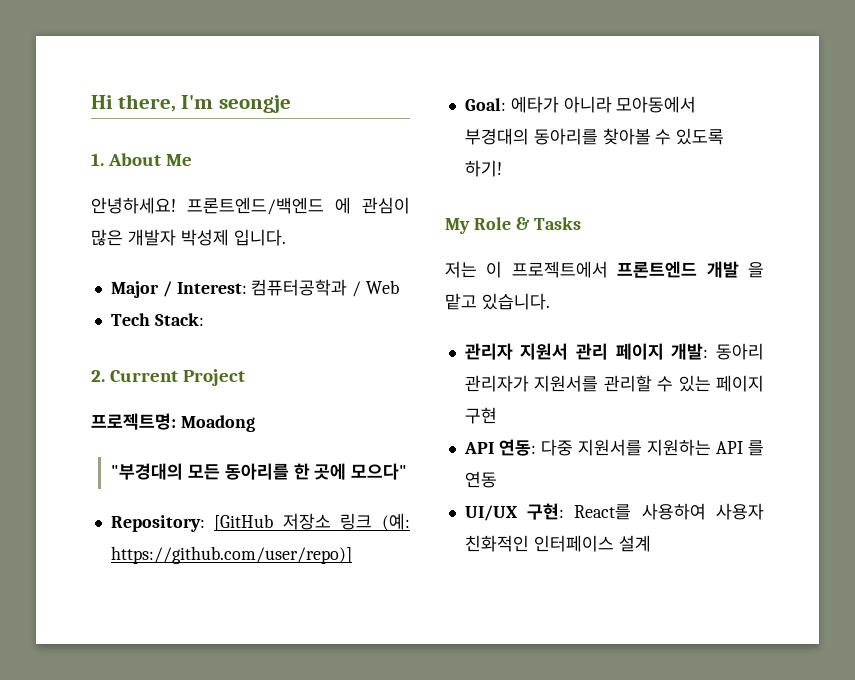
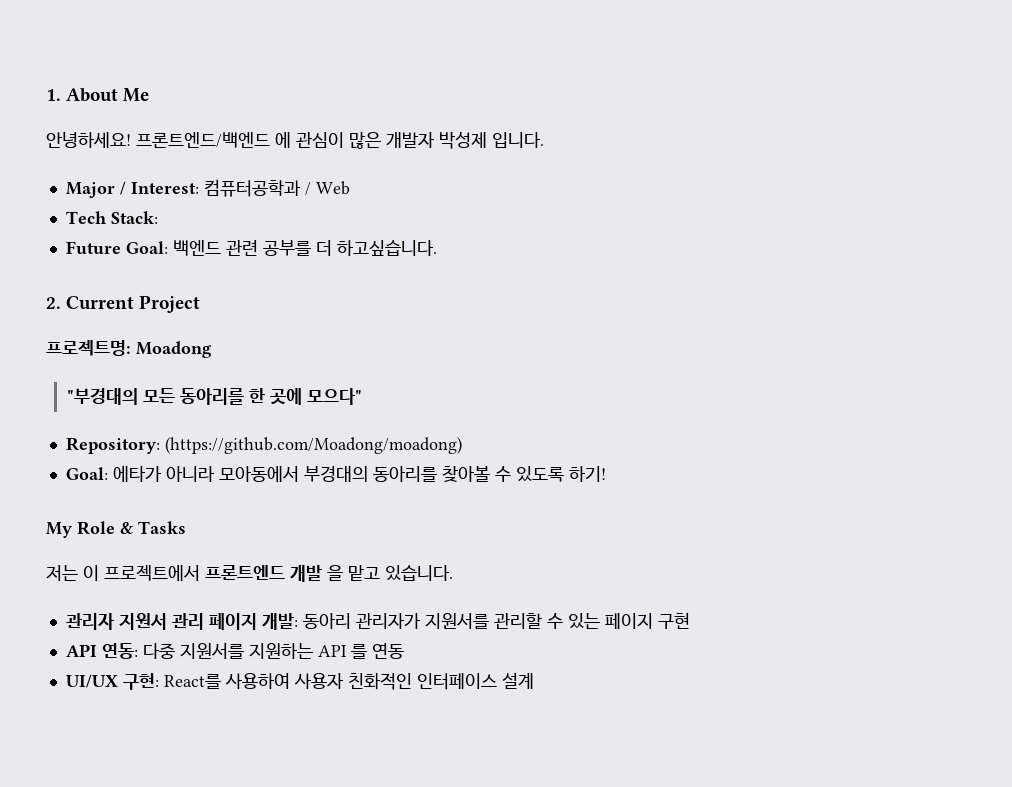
[91,94,292,113] Hi there, I'm seongje // -> (46, 95) none
(204, 319) none -> [65,240,437,256] // Future Goal: 백엔드 관련 공부를 더 하고싶습니다.
[214,513,410,531] [110,546,352,564] [GitHub 저장소 링크 (예: https://github.com/user/repo)] -> [164,437,462,454] (https://github.com/Moadong/moadong)

